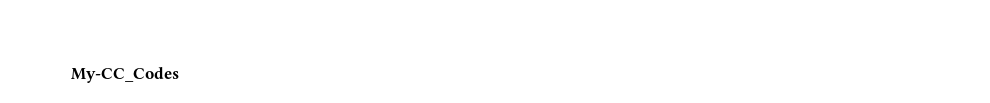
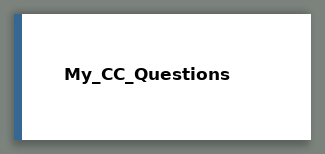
[71,67,179,83] My-CC_Codes -> [64,67,230,84] My_CC_Questions

